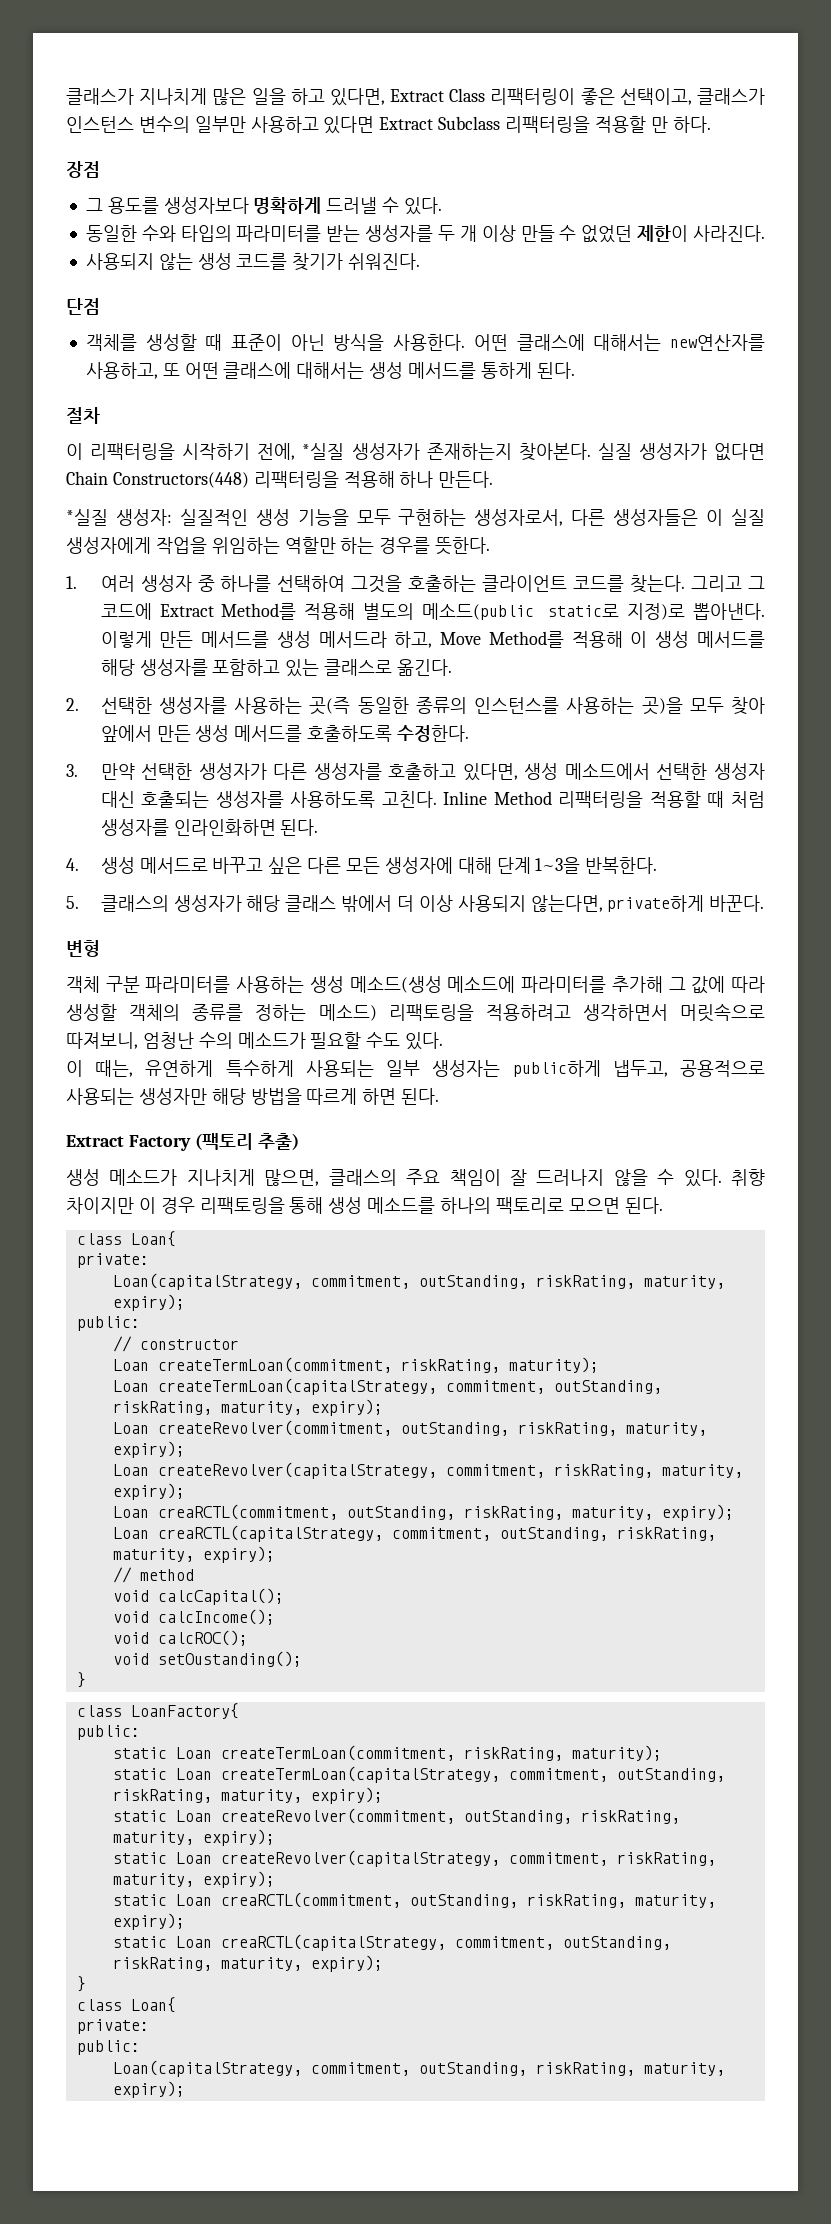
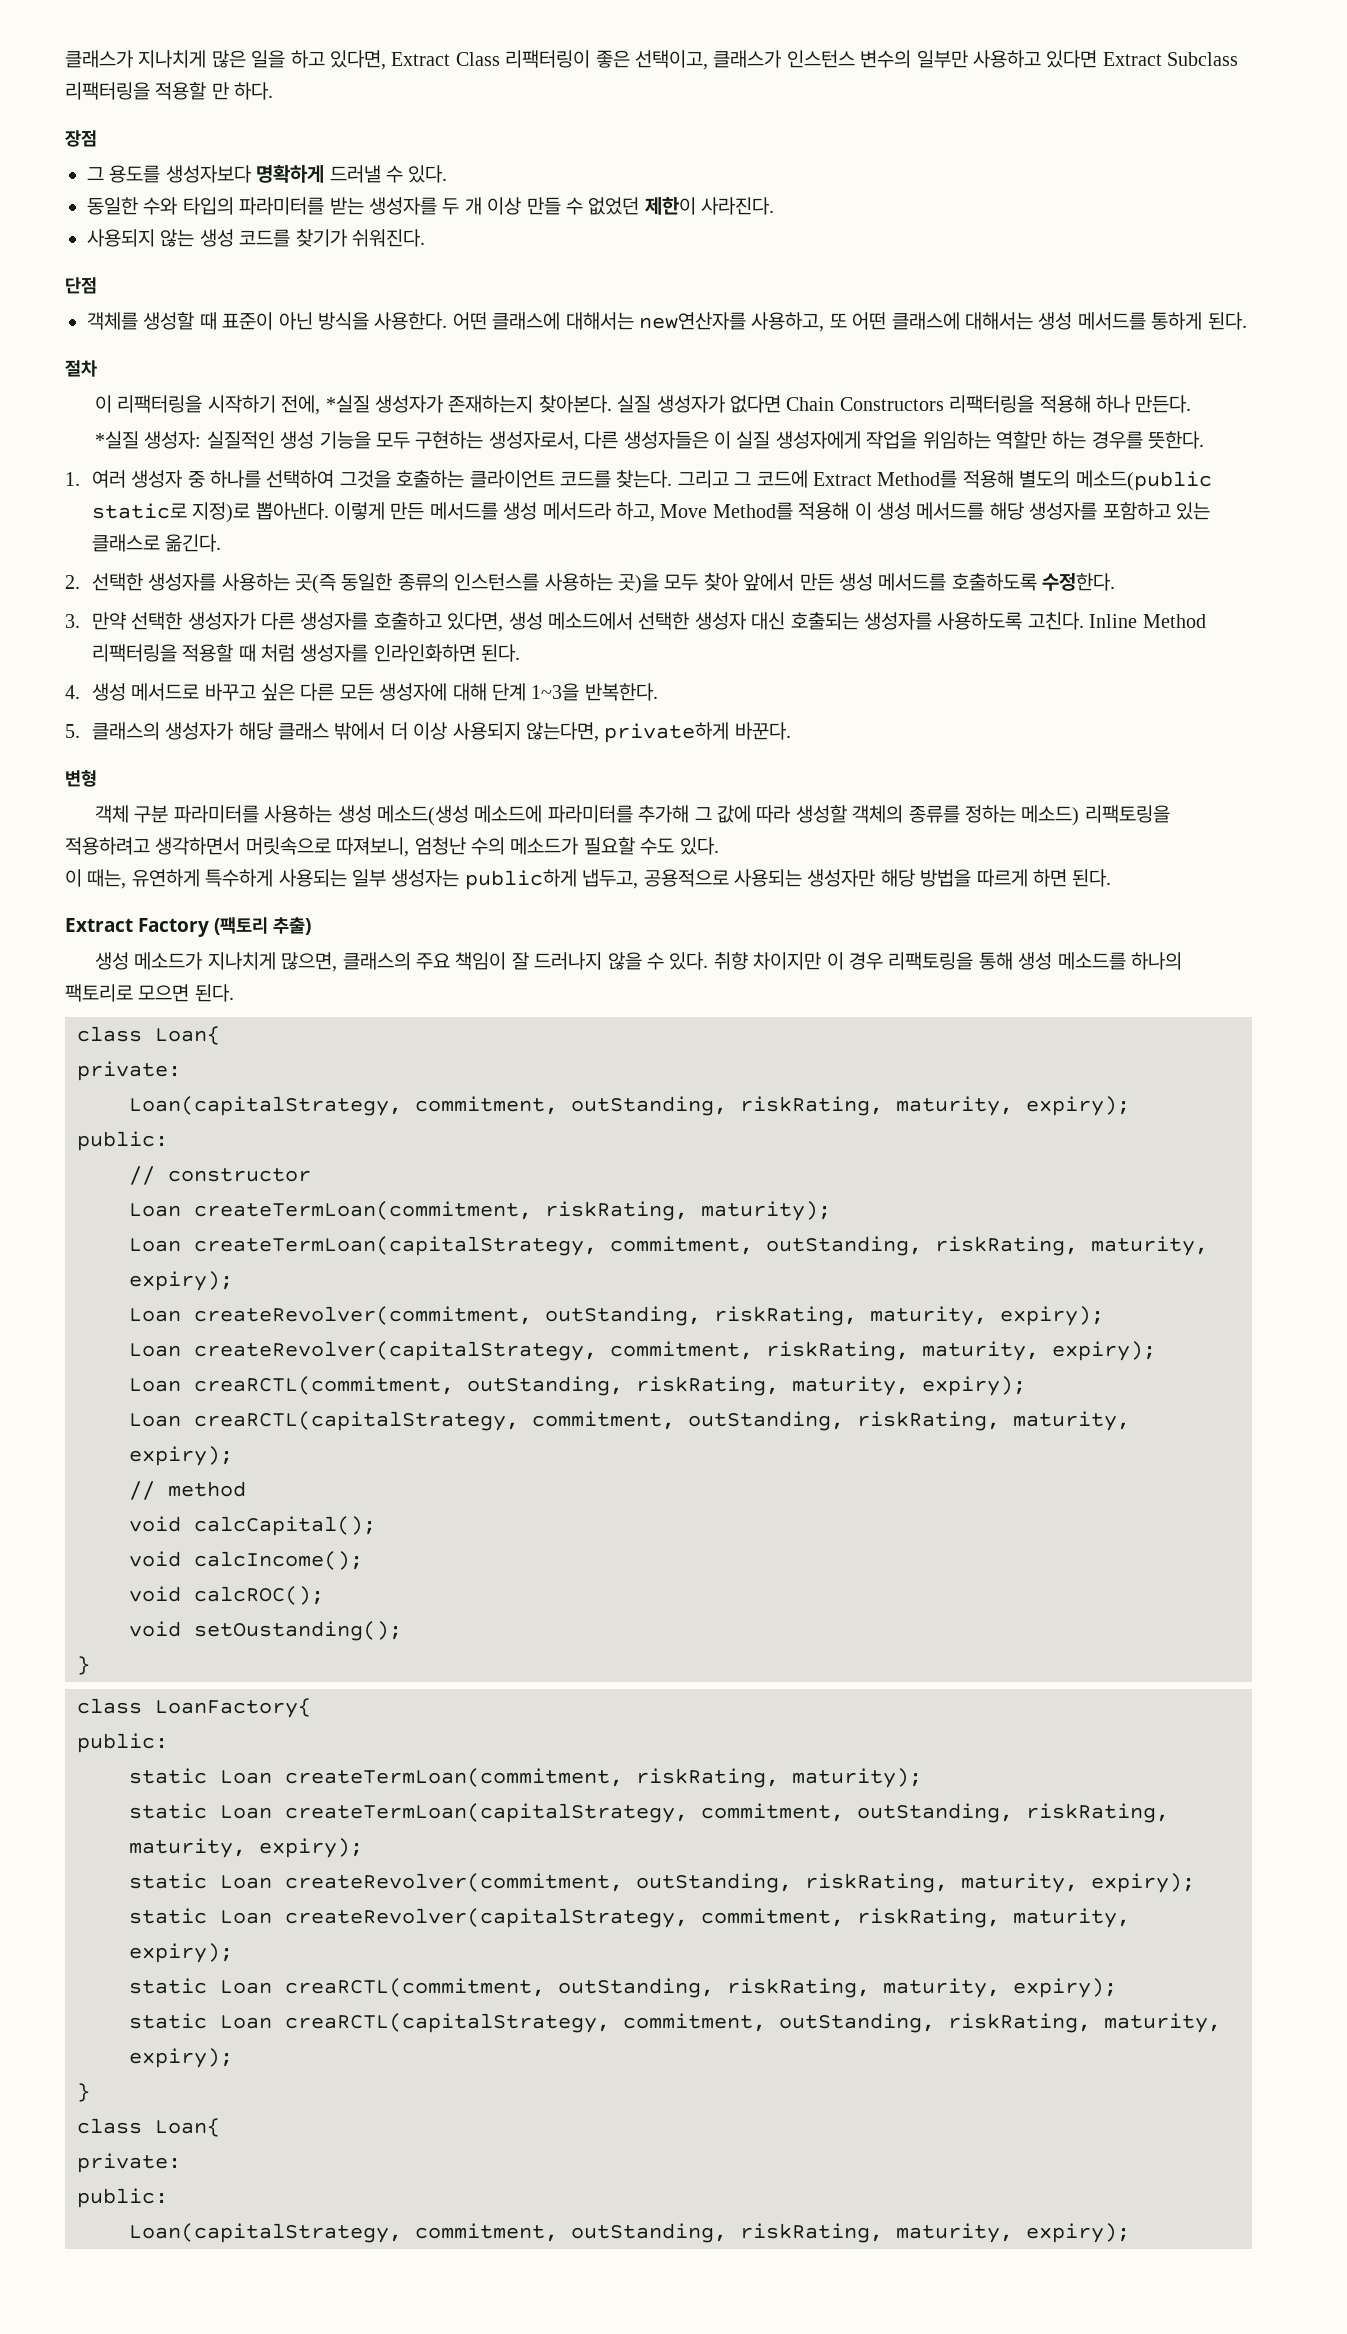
[112,472,249,488] Constructors(448) -> [839,397,944,411] Constructors

